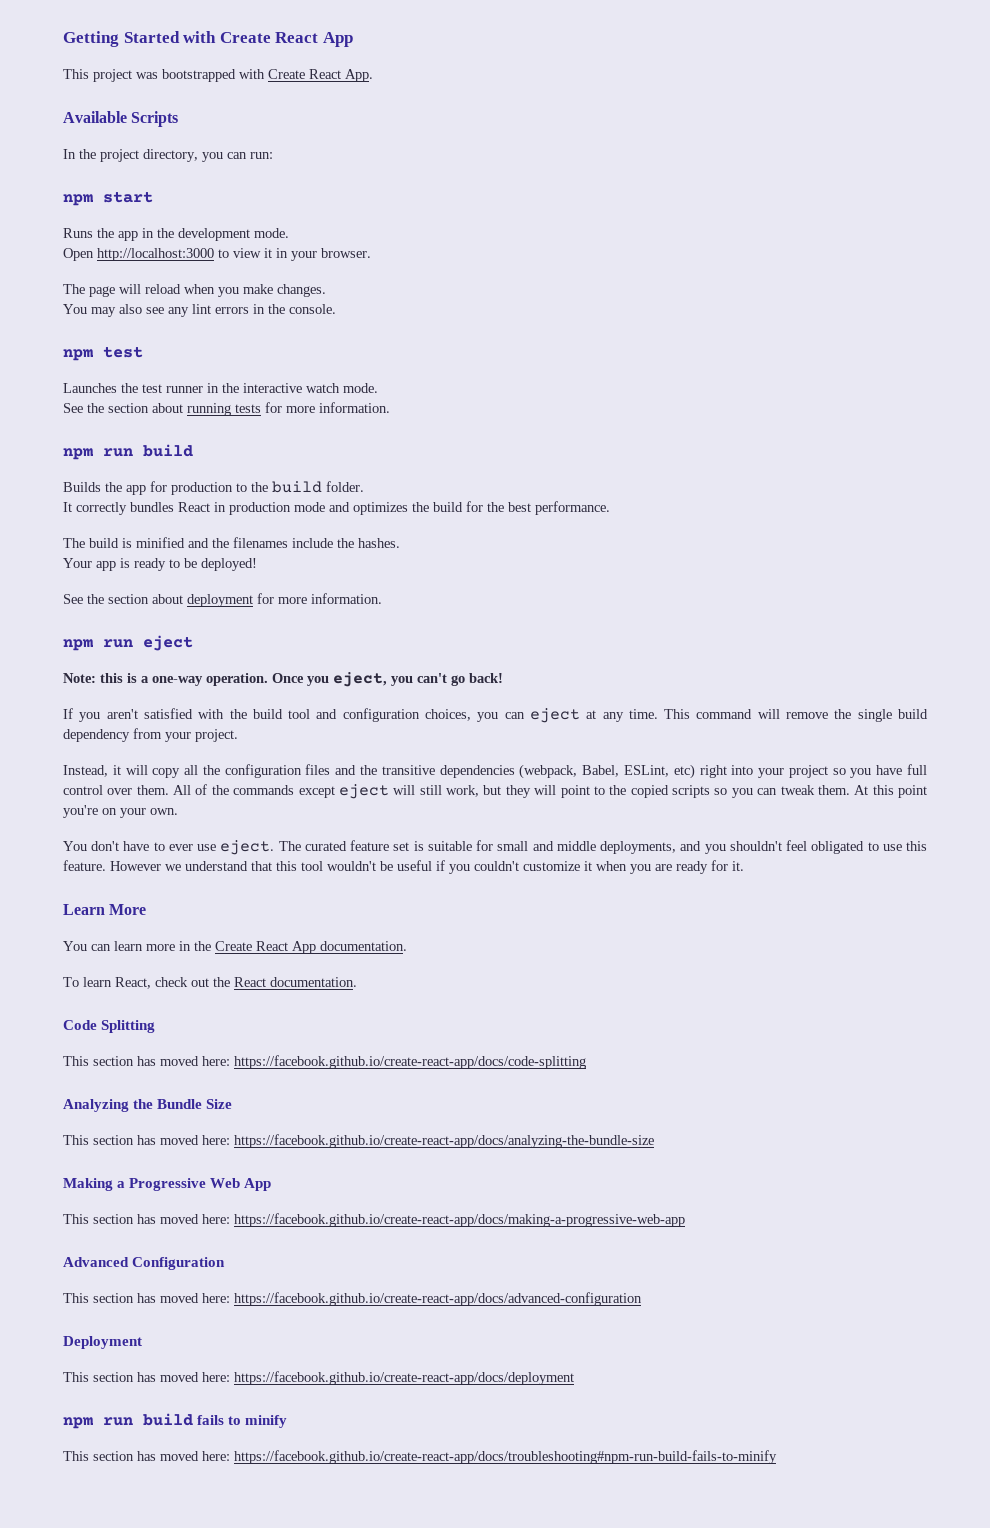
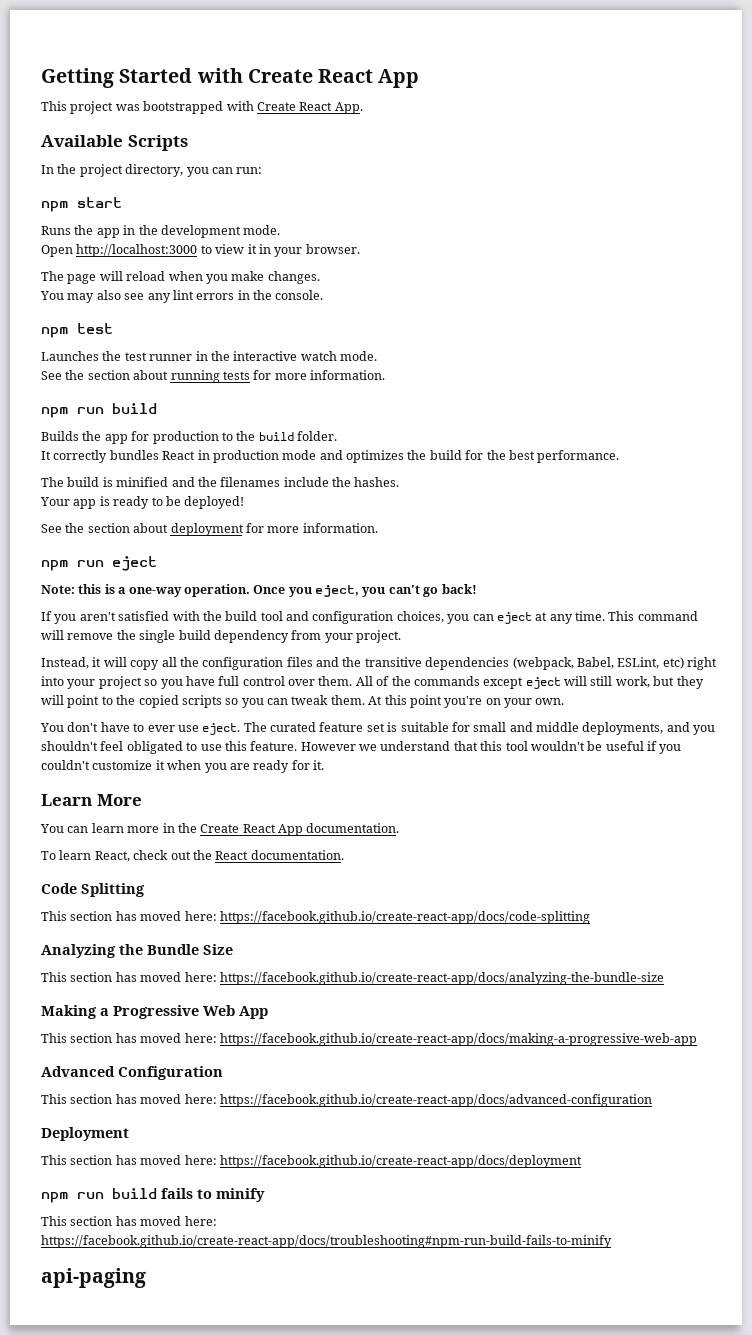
(777, 1457) none -> [41,1268,146,1288] // api-paging

